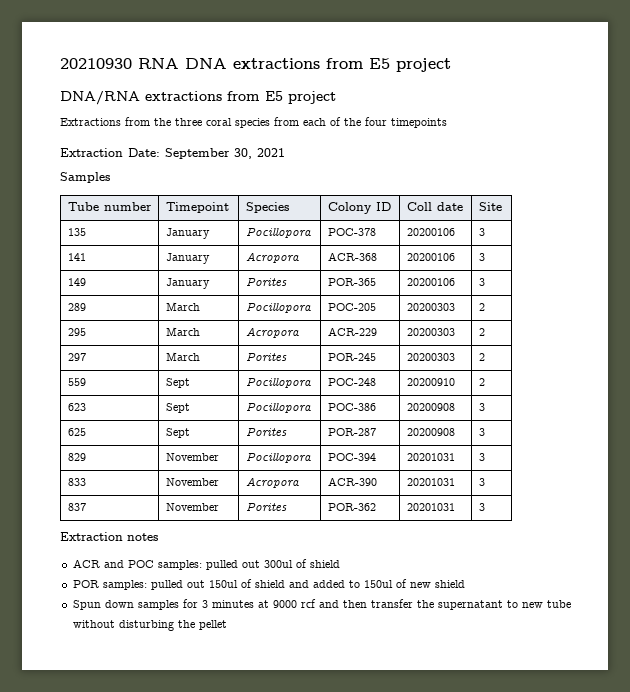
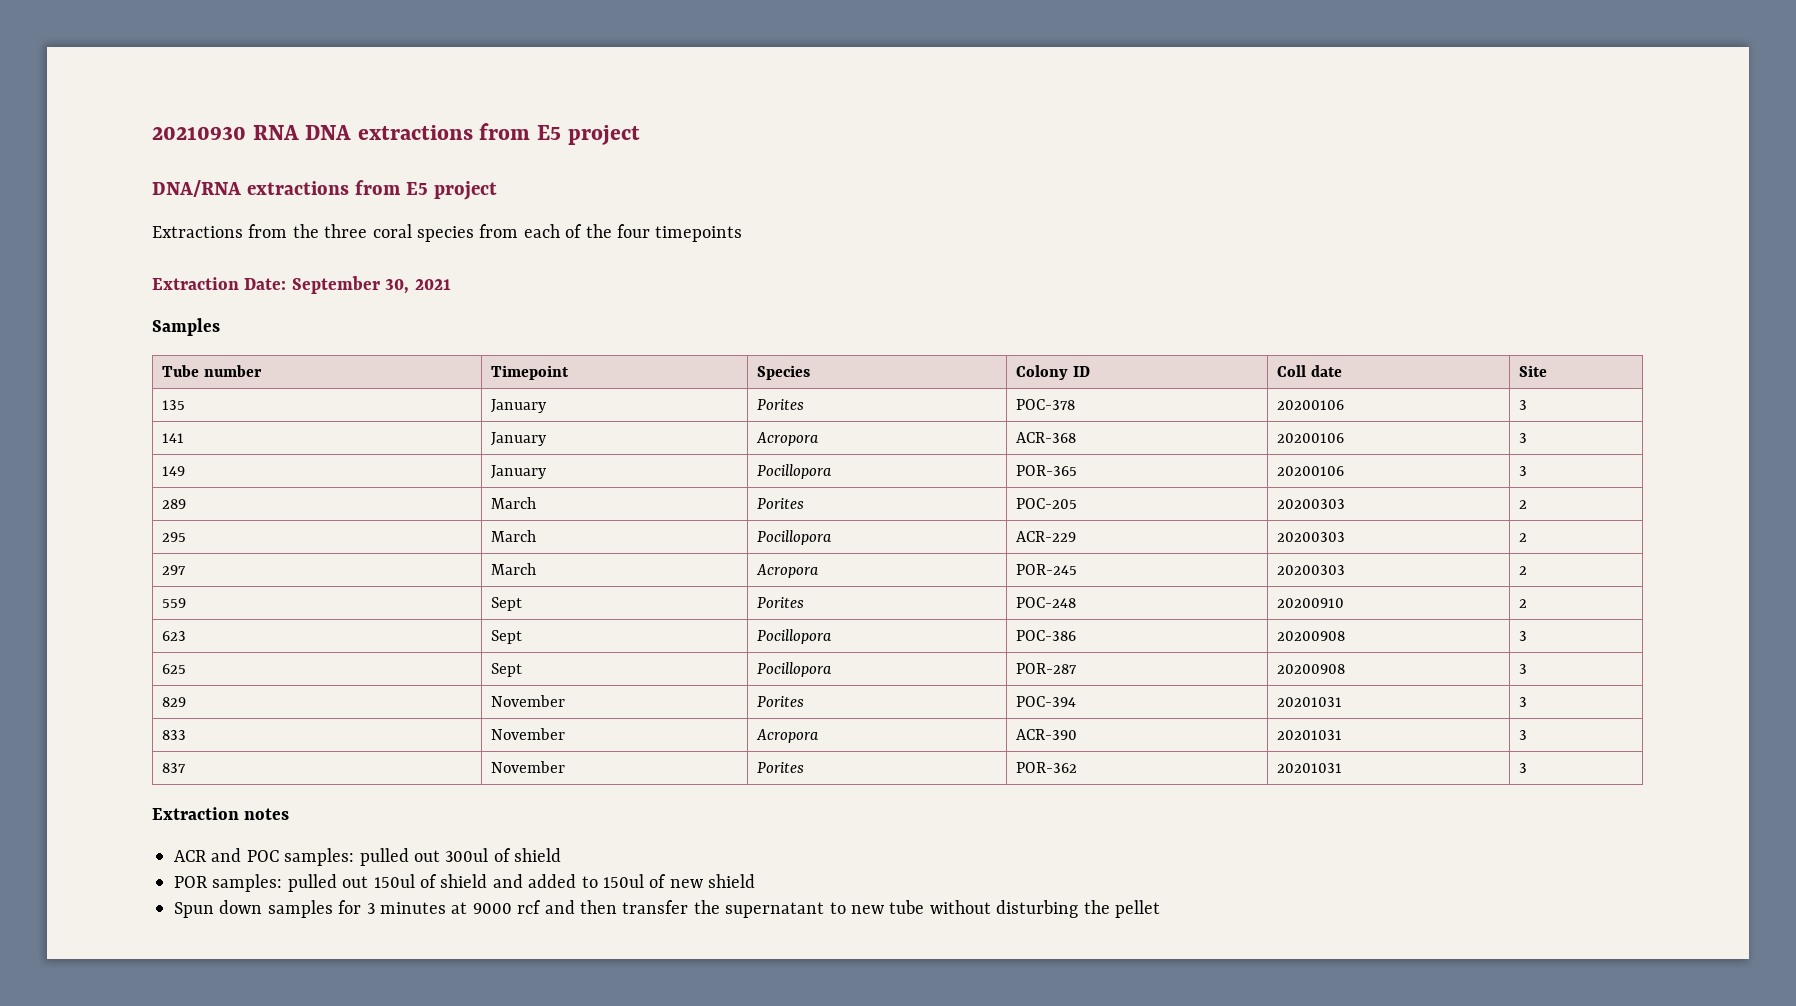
[245,228,312,238] Pocillopora -> [757,399,805,410] Porites
[245,278,287,287] Porites -> [757,464,833,479] Pocillopora
[245,303,312,313] Pocillopora -> [757,498,805,509] Porites
[245,327,300,338] Acropora -> [757,530,833,545] Pocillopora
[245,353,287,362] Porites -> [756,564,820,578] Acropora
[245,378,312,388] Pocillopora -> [757,597,805,608] Porites
[245,428,287,437] Porites -> [757,662,833,677] Pocillopora
[245,453,312,463] Pocillopora -> [757,696,805,707] Porites

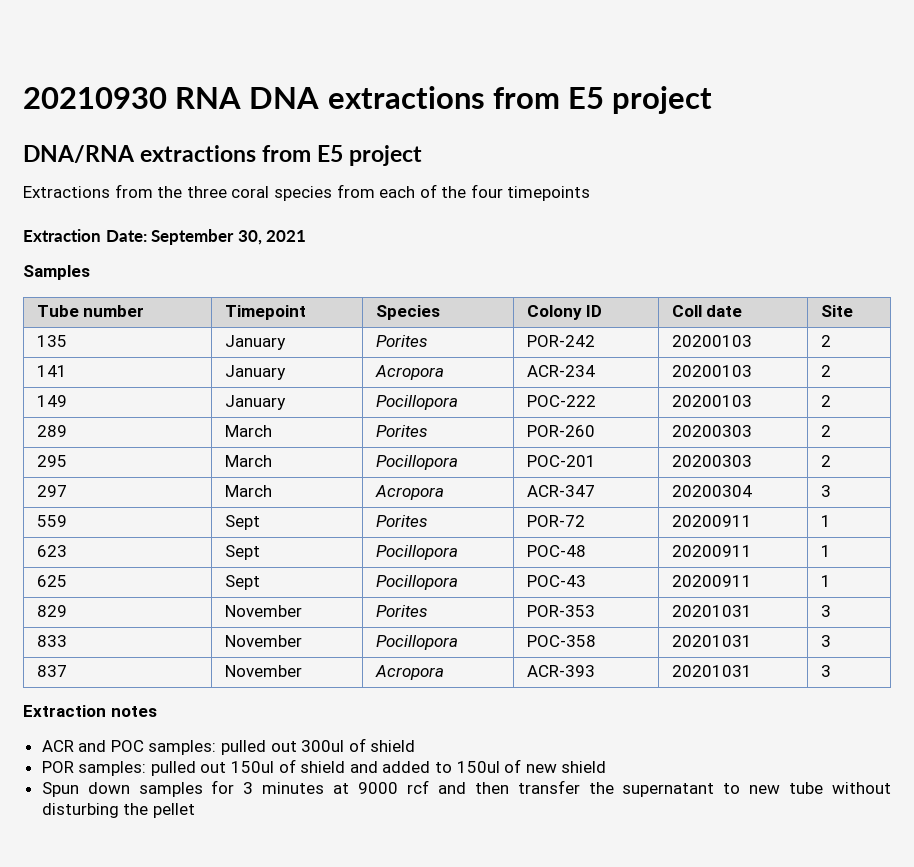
[1016,399,1076,410] [1277,400,1345,410] [1519,400,1528,410] POC-378 | 20200106 | 3 -> [526,335,595,347] [671,335,752,347] [820,335,831,347] POR-242 | 20200103 | 2
[1016,432,1077,443] [1277,433,1345,443] [1519,433,1528,443] ACR-368 | 20200106 | 3 -> [526,365,595,377] [671,365,752,377] [820,365,831,377] ACR-234 | 20200103 | 2
[1016,465,1078,476] [1277,466,1345,476] [1519,466,1528,476] POR-365 | 20200106 | 3 -> [526,395,596,407] [671,395,752,407] [820,395,831,407] POC-222 | 20200103 | 2
[1016,498,1078,509] POC-205 -> [526,425,595,437] POR-260
[1016,531,1077,542] ACR-229 -> [526,455,596,467] POC-201
[1016,564,1078,575] [1277,565,1346,575] [1519,566,1528,575] POR-245 | 20200303 | 2 -> [526,485,595,497] [671,485,752,497] [820,485,831,497] ACR-347 | 20200304 | 3
[1016,597,1077,608] [1277,598,1345,608] [1519,599,1528,608] POC-248 | 20200910 | 2 -> [526,515,585,527] [671,515,752,527] [820,515,831,527] POR-72 | 20200911 | 1
[1016,630,1077,641] [1277,631,1346,641] [1519,631,1528,641] POC-386 | 20200908 | 3 -> [526,545,586,557] [671,545,752,557] [820,545,831,557] POC-48 | 20200911 | 1
[1016,663,1078,674] [1277,664,1346,674] [1519,664,1528,674] POR-287 | 20200908 | 3 -> [526,575,586,587] [671,575,752,587] [820,575,831,587] POC-43 | 20200911 | 1
[1016,696,1077,707] POC-394 -> [526,605,595,617] POR-353
[756,729,820,743] [1016,729,1078,740] Acropora | ACR-390 -> [375,635,458,650] [526,635,596,647] Pocillopora | POC-358
[757,762,805,773] [1016,762,1078,773] Porites | POR-362 -> [374,665,444,680] [526,665,595,677] Acropora | ACR-393

